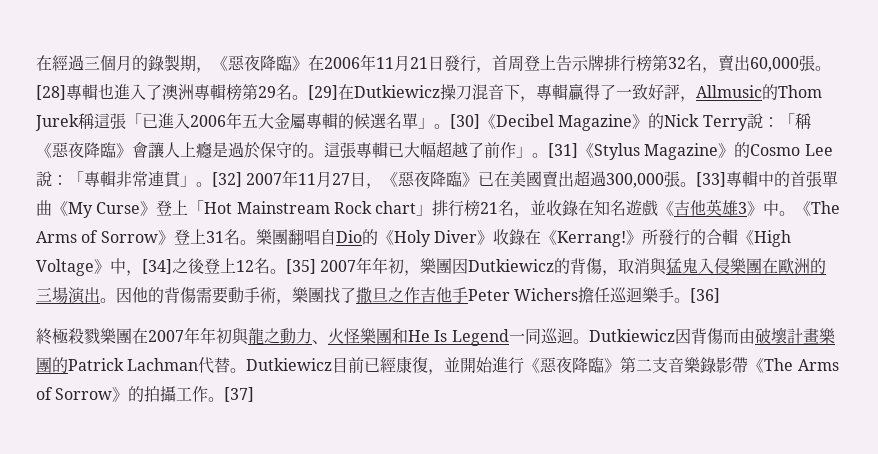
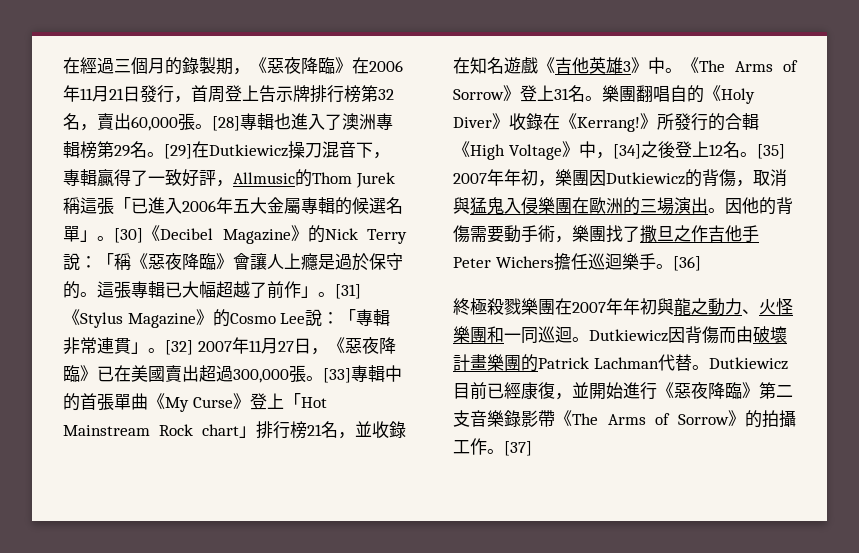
[335,230,362,243] Dio -> (687, 93) none
[408,329,509,346] He Is Legend -> (504, 334) none

